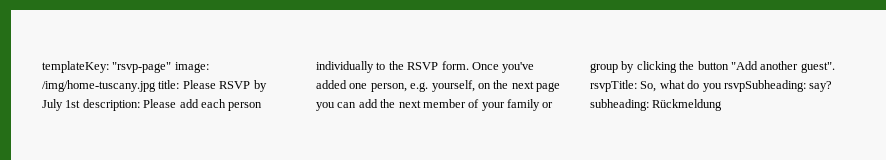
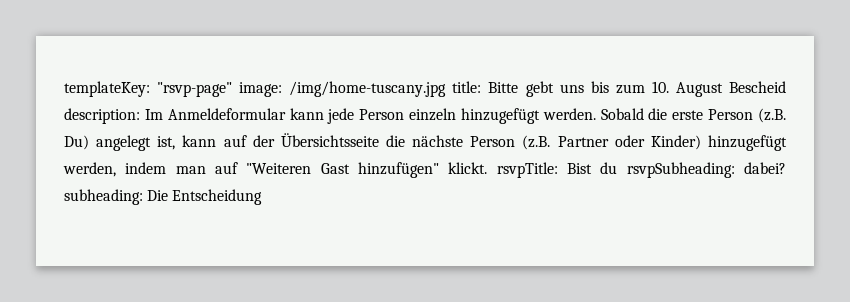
[182,80,267,92] [42,99,263,111] [316,61,535,73] [316,80,560,92] [316,99,554,111] [590,61,835,73] [590,80,833,92] [590,99,723,111] Please RSVP by July 1st description: Please add each person individually to the RSVP form. Once you've added one person, e.g. yourself, on the next page you can add the next member of your family or group by clicking the button "Add another guest". rsvpTitle: So, what do you rsvpSubheading: say? subheading: Rückmeldung -> [488,81,787,97] [64,108,786,124] [64,133,787,151] [63,162,787,178] [64,189,263,205] Bitte gebt uns bis zum 10. August Bescheid description: Im Anmeldeformular kann jede Person einzeln hinzugefügt werden. Sobald die erste Person (z.B. Du) angelegt ist, kann auf der Übersichtsseite die nächste Person (z.B. Partner oder Kinder) hinzugefügt werden, indem man auf "Weiteren Gast hinzufügen" klickt. rsvpTitle: Bist du rsvpSubheading: dabei? subheading: Die Entscheidung

